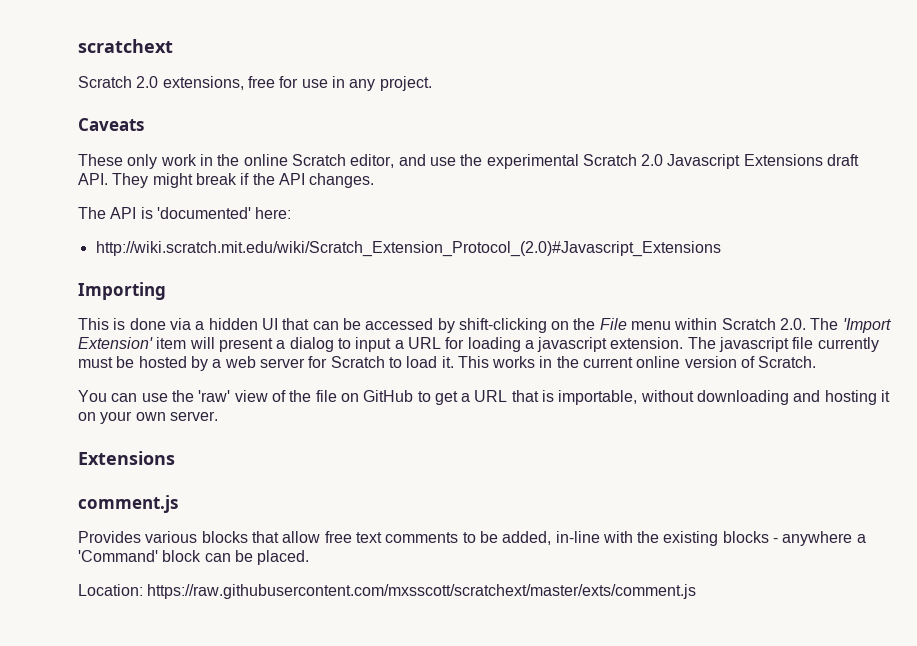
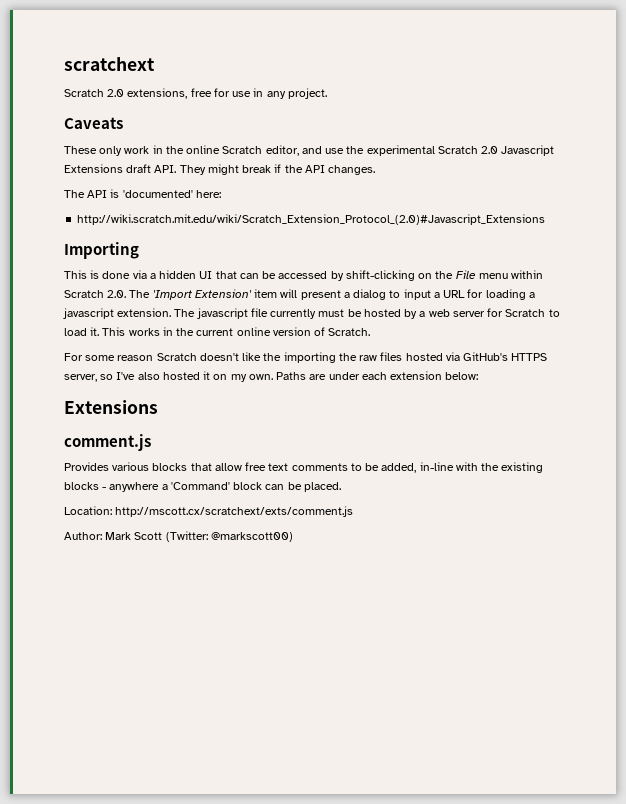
[78,390,891,405] [78,411,218,424] You can use the 'raw' view of the file on GitHub to get a URL that is importable, without downloading and hosting it on your own server. -> [64,352,548,363] [64,371,479,382] For some reason Scratch doesn't like the importing the raw files hosted via GitHub's HTTPS server, so I've also hosted it on my own. Paths are under each extension below:
[147,584,697,599] https://raw.githubusercontent.com/mxsscott/scratchext/master/exts/comment.js -> [115,506,354,517] [64,531,293,542] http://mscott.cx/scratchext/exts/comment.js // Author: Mark Scott (Twitter: @markscott00)

